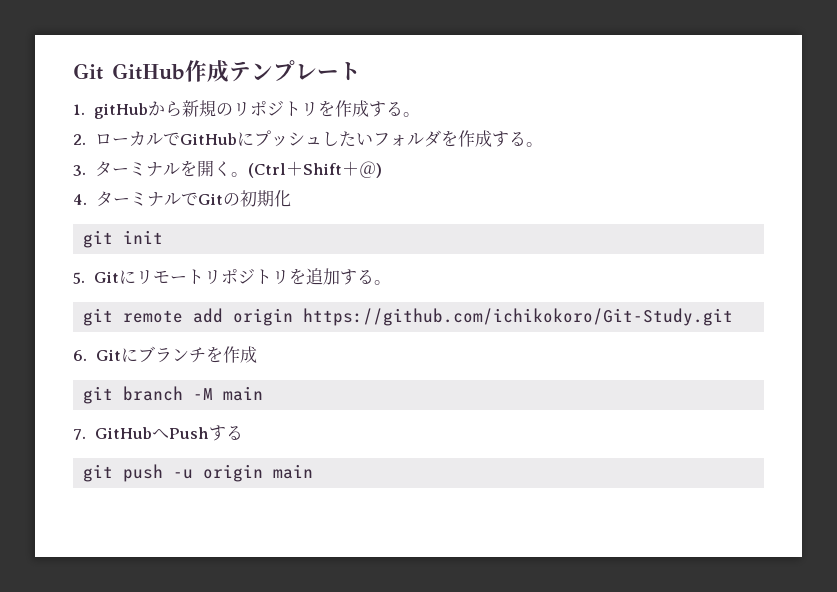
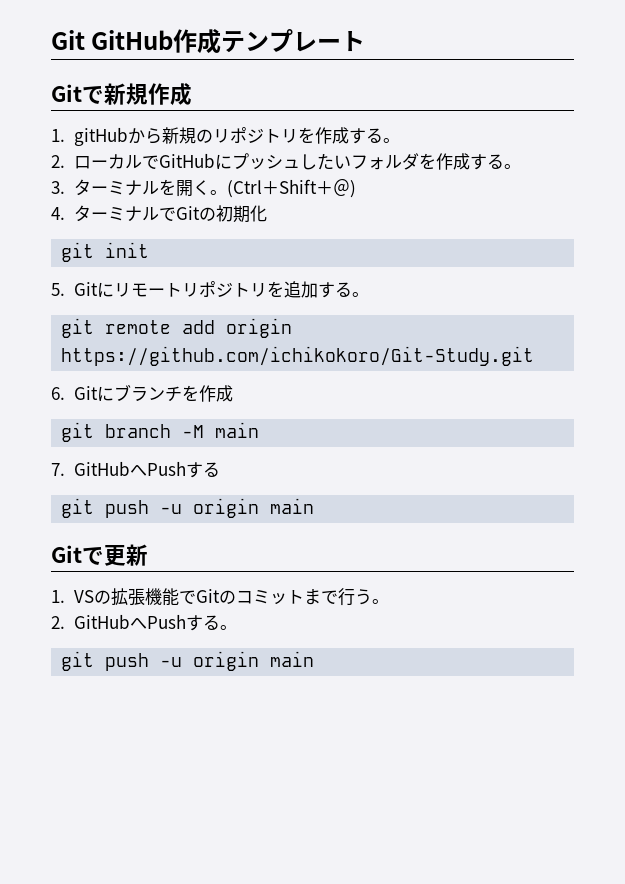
(361, 71) none -> [51,83,192,106] // Gitで新規作成
(314, 471) none -> [51,544,148,566] [51,588,389,606] [51,614,237,631] [61,651,315,671] // Gitで更新 // 1. VSの拡張機能でGitのコミットまで行う。 // 2. GitHubへPushする。 // git push -u origin main

